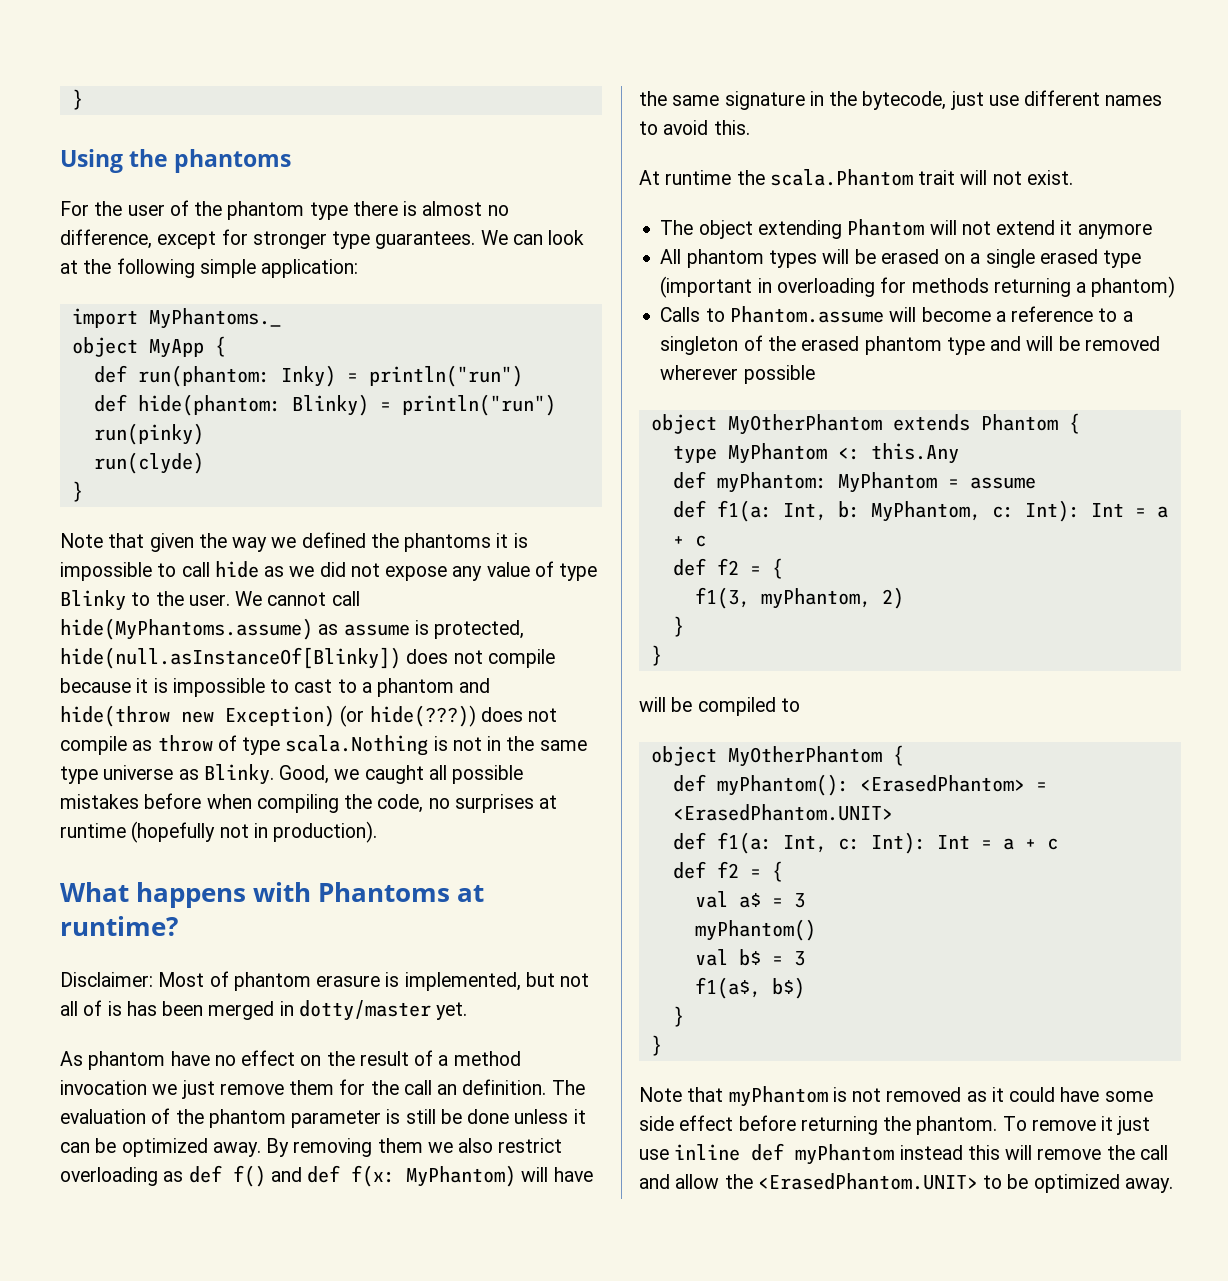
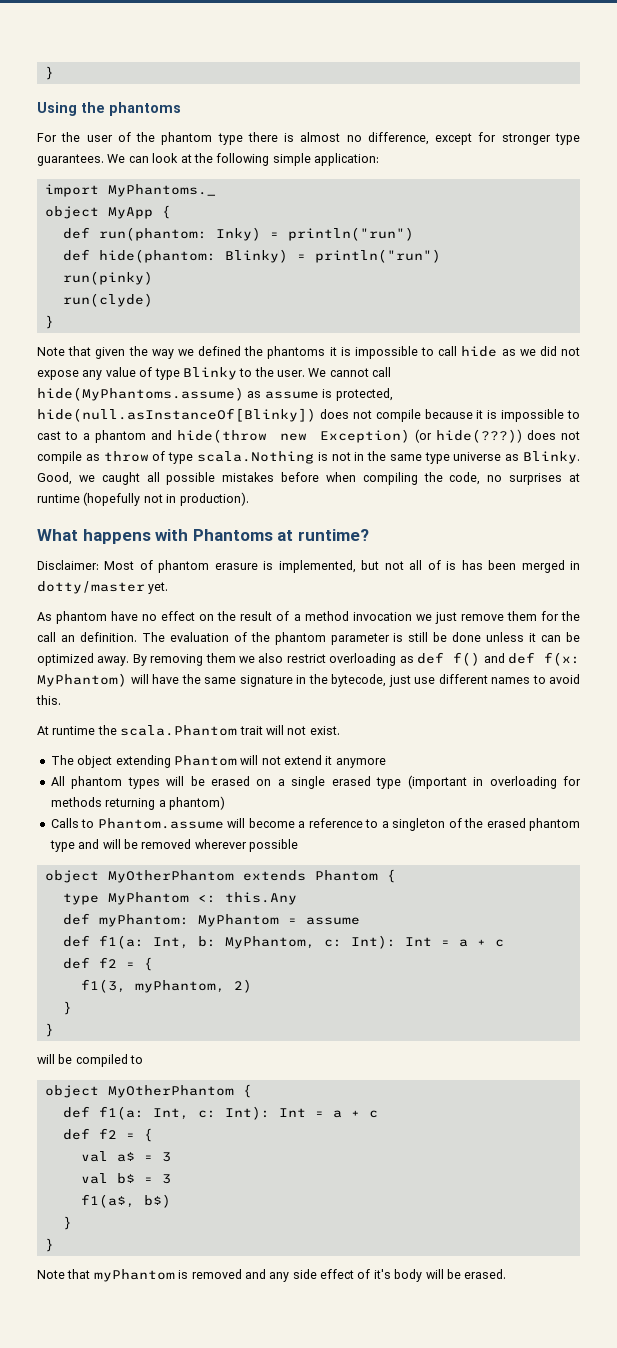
[672,774,1047,796] [672,804,893,821] // def myPhantom(): <ErasedPhantom> = <ErasedPhantom.UNIT> -> (252, 1091) none
[694,919,816,941] // myPhantom() -> (171, 1157) none
[852,1087,1153,1102] [639,1115,1151,1135] [639,1143,1168,1165] [639,1173,1173,1193] not removed as it could have some side effect before returning the phantom. To remove it just use inline def myPhantom instead this will remove the call and allow the <ErasedPhantom.UNIT> to be optimized away. -> [191,1269,507,1282] removed and any side effect of it's body will be erased.

